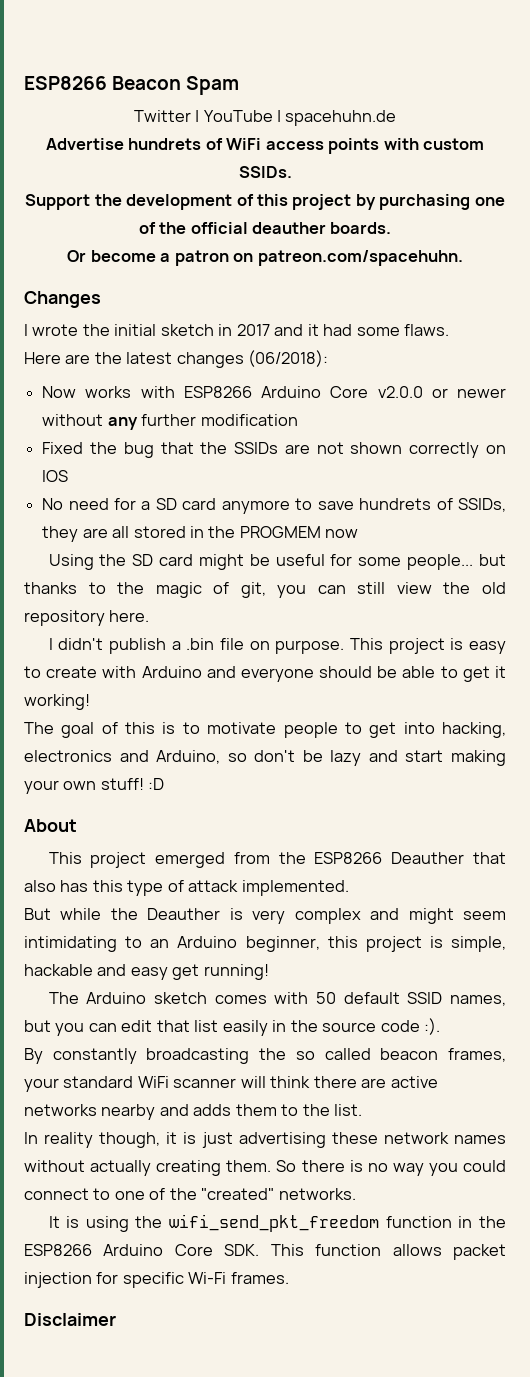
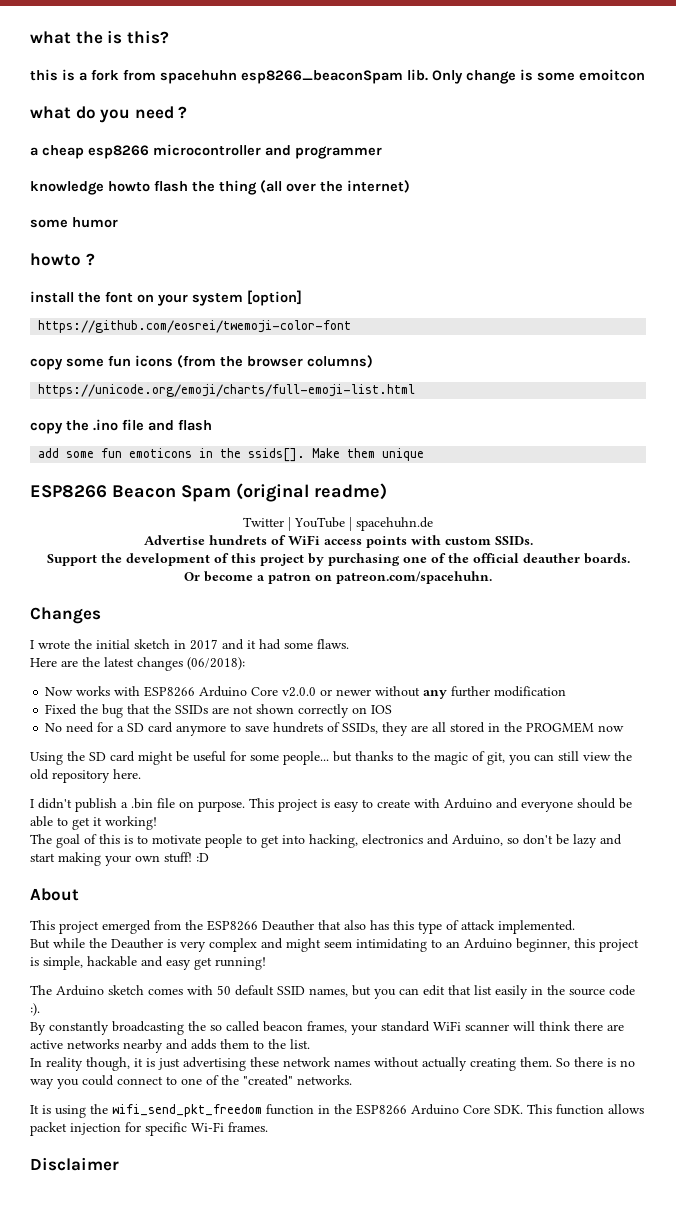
(24, 83) none -> [30,30,169,44] [30,69,645,84] [30,106,188,123] [30,144,382,159] [30,180,410,195] [30,217,118,228] [30,253,95,266] [30,290,302,306] [38,320,352,333] [30,355,373,370] [38,384,416,397] [30,419,212,434] [38,448,425,462] what the is this? // this is a fork from spacehuhn esp8266_beaconSpam lib. Only change is some emoitcon // what do you need ? // a cheap esp8266 microcontroller and programmer // knowledge howto flash the thing (all over the internet) // some humor // howto ? // install the font on your system [option] // https://github.com/eosrei/twemoji-color-font // copy some fun icons (from the browser columns) // https://unicode.org/emoji/charts/full-emoji-list.html // copy the .ino file and flash // add some fun emoticons in the ssids[]. Make them unique //
(240, 85) none -> [236,483,387,502] (original readme)

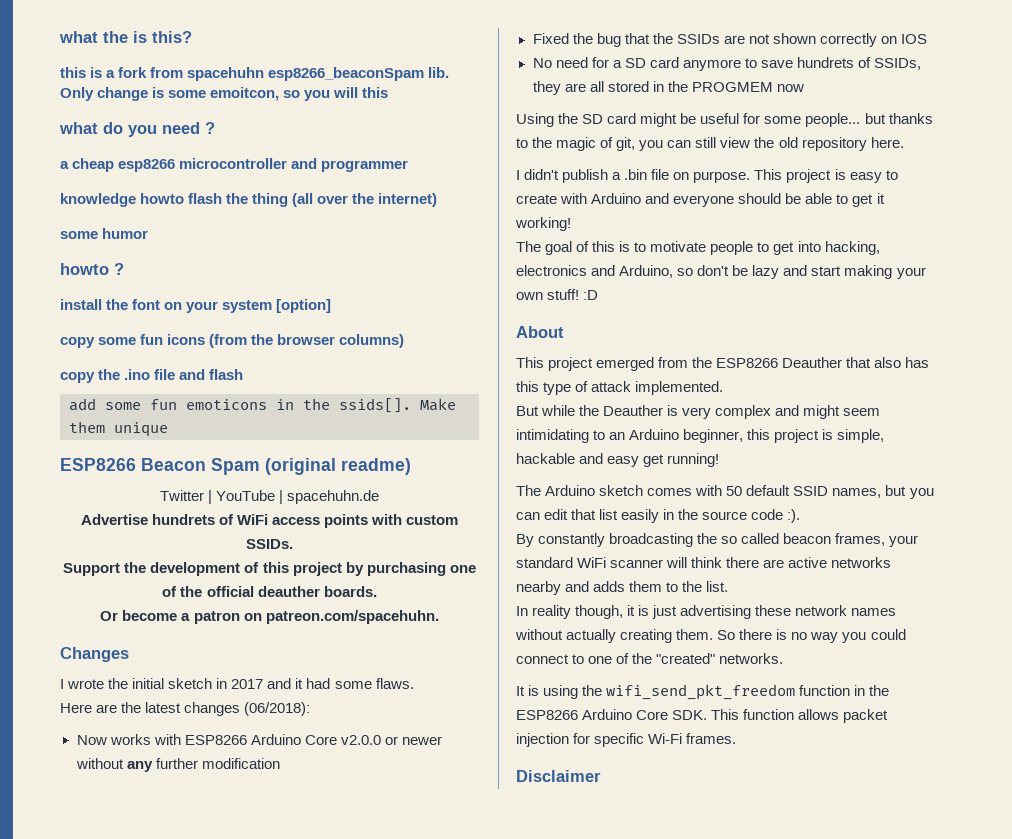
[579,69,645,81] emoitcon -> [210,87,389,101] emoitcon, so you will this
[38,320,352,333] // https://github.com/eosrei/twemoji-color-font -> (332, 306) none
[38,384,416,397] // https://unicode.org/emoji/charts/full-emoji-list.html -> (405, 341) none

